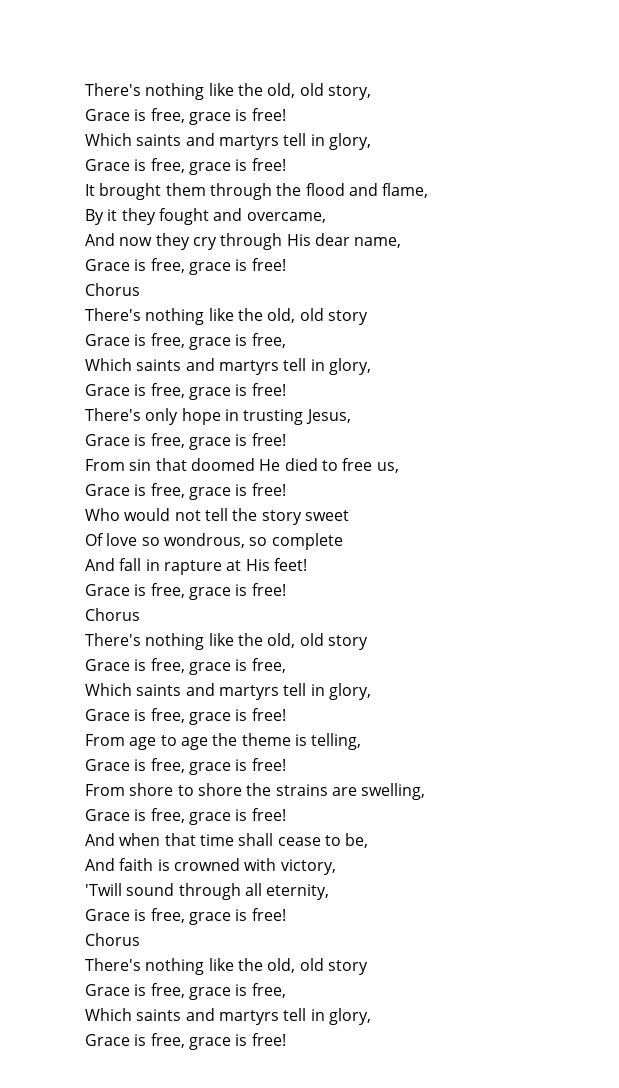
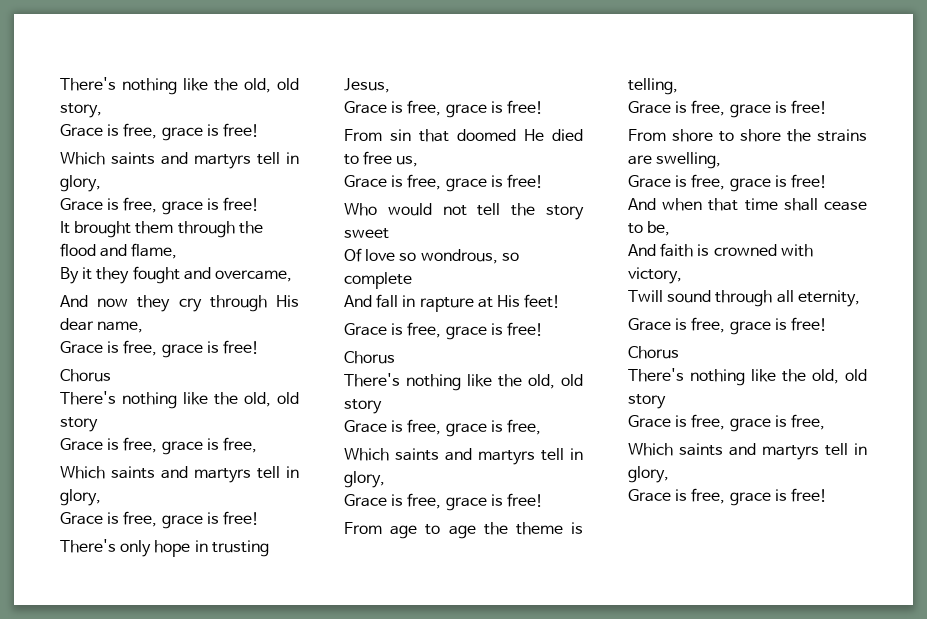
[85,883,122,896] 'Twill -> [628,290,663,302] Twill

